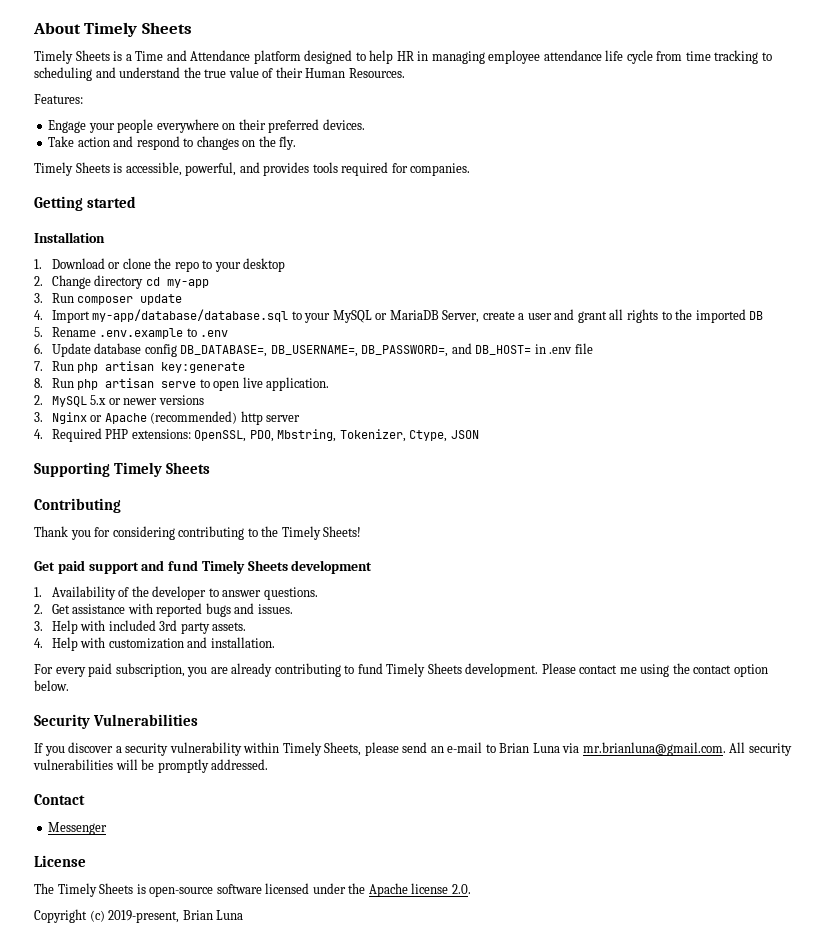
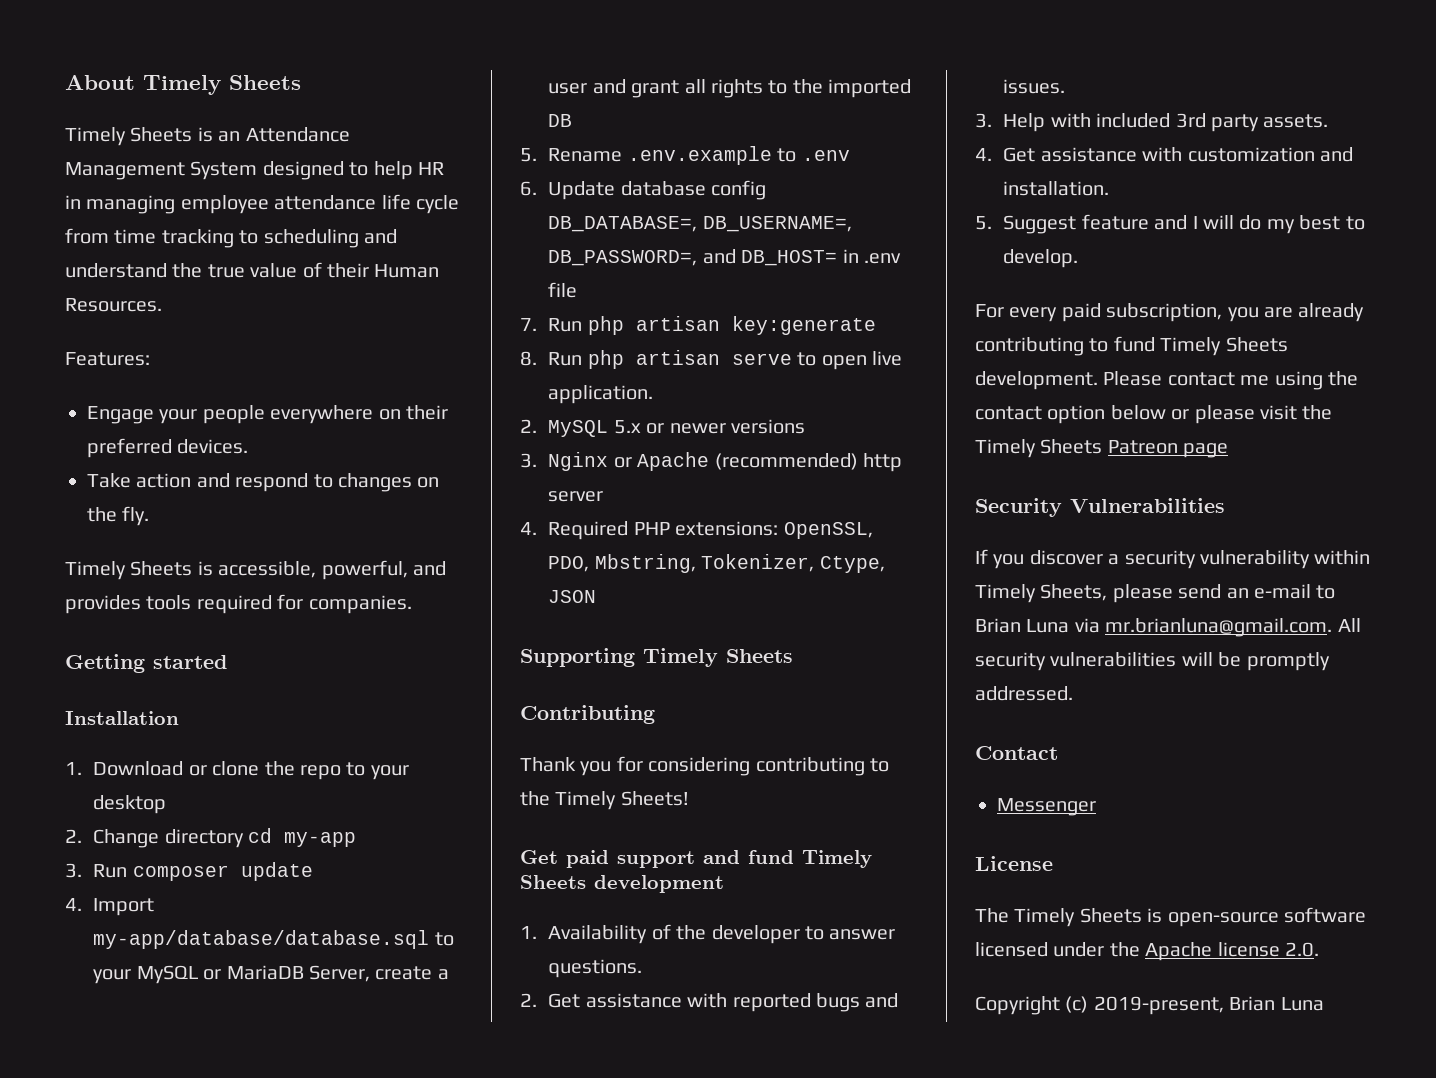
[125,50,301,64] a Time and Attendance platform -> [218,127,350,142] [65,161,258,180] an Attendance Management System
[51,637,78,651] Help -> [1003,147,1137,162] Get assistance
(275, 642) none -> [975,214,1365,234] [1003,249,1079,268] // 5. Suggest feature and I will do my best to develop.
[34,680,69,691] below. -> [1110,405,1333,424] [975,439,1229,458] below or please visit the Timely Sheets Patreon page

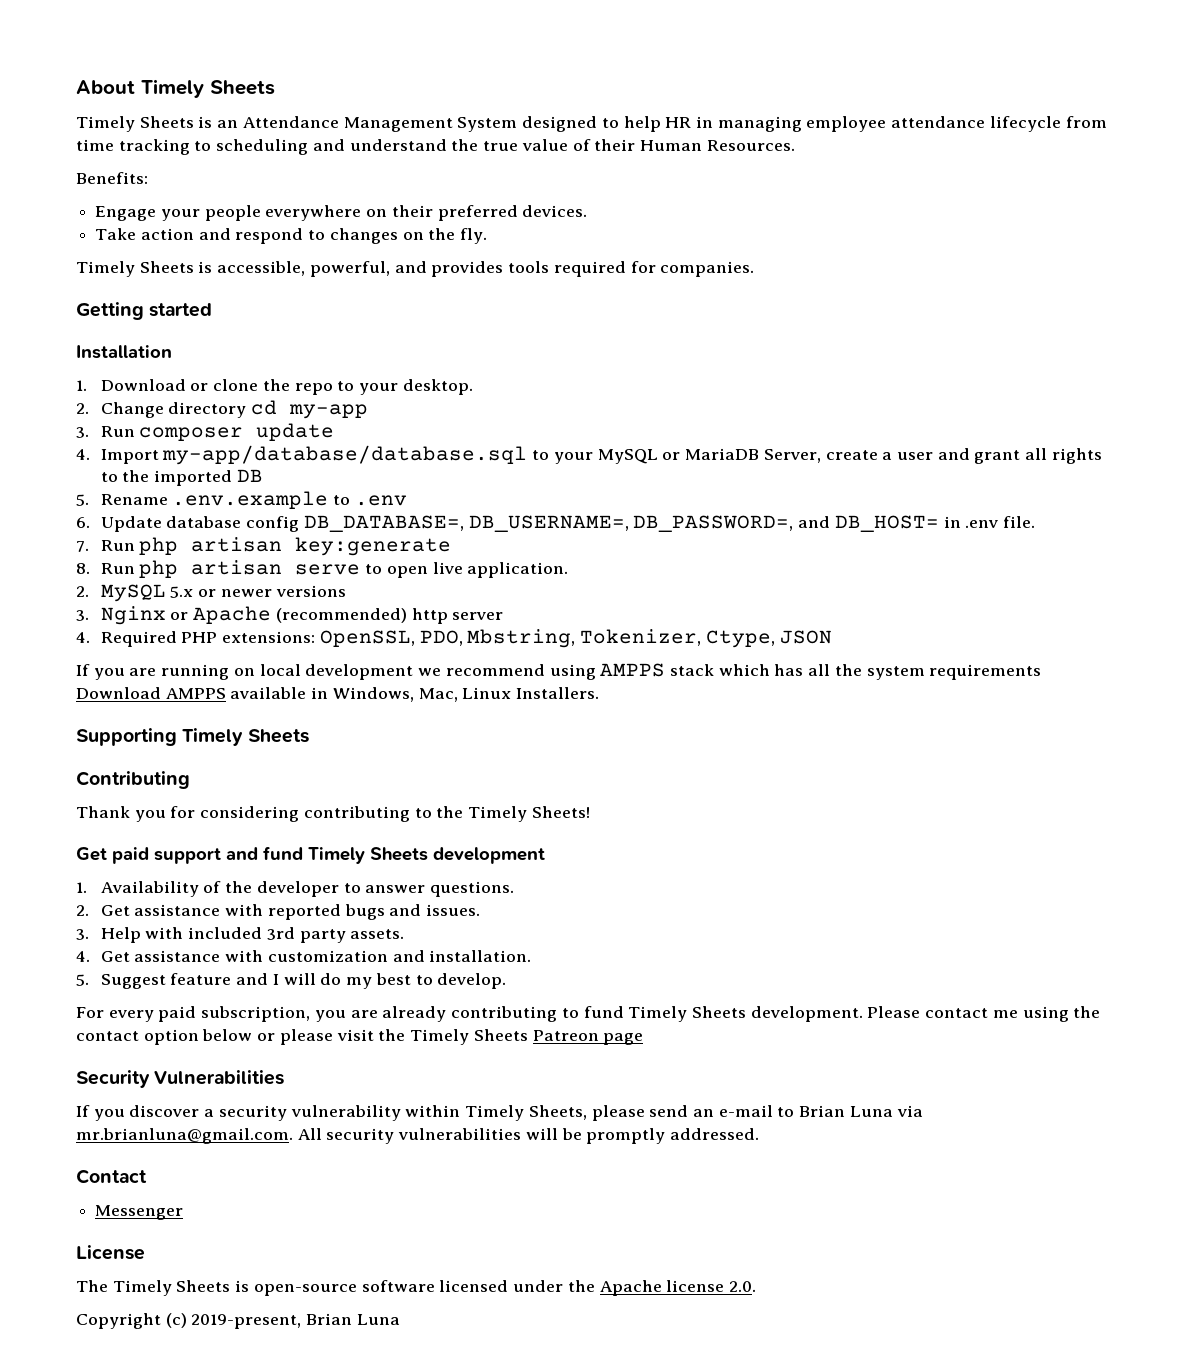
[381,194,459,214] life cycle -> [989,116,1061,132] lifecycle
[65,352,150,366] Features: -> [76,172,148,184] Benefits:
[93,795,167,814] desktop -> [402,379,473,395] desktop.
[548,282,578,298] file -> [1002,516,1035,528] file.
(597, 596) none -> [76,663,1042,680] [76,687,600,702] // If you are running on local development we recommend using AMPPS stack which has all the system requirements Download AMPPS available in Windows, Mac, Linux Installers.

